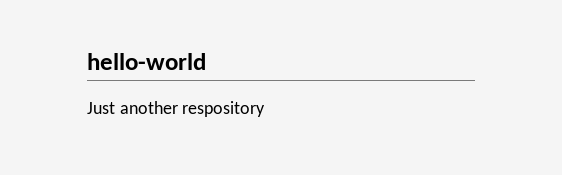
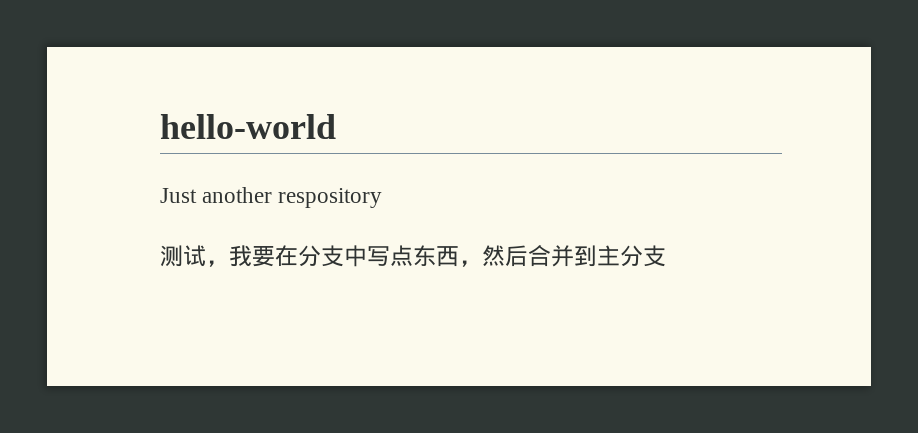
(266, 109) none -> [160,245,666,267] // 测试，我要在分支中写点东西，然后合并到主分支

